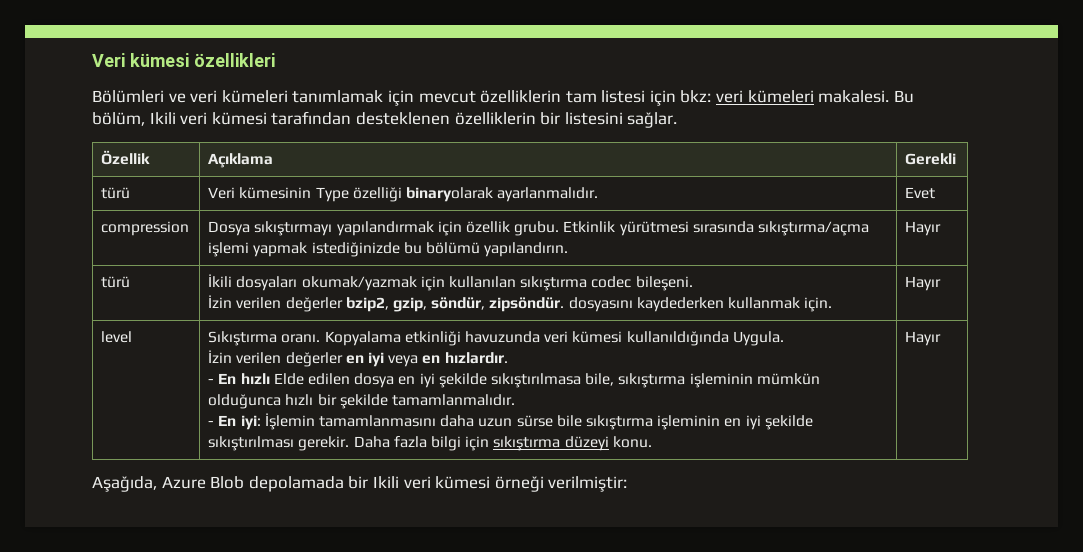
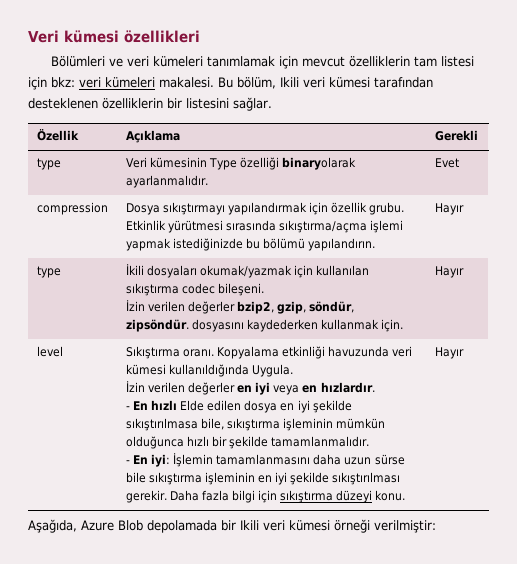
[101,187,131,199] türü -> [36,158,61,170] type
[101,276,131,288] türü -> [36,266,61,278] type

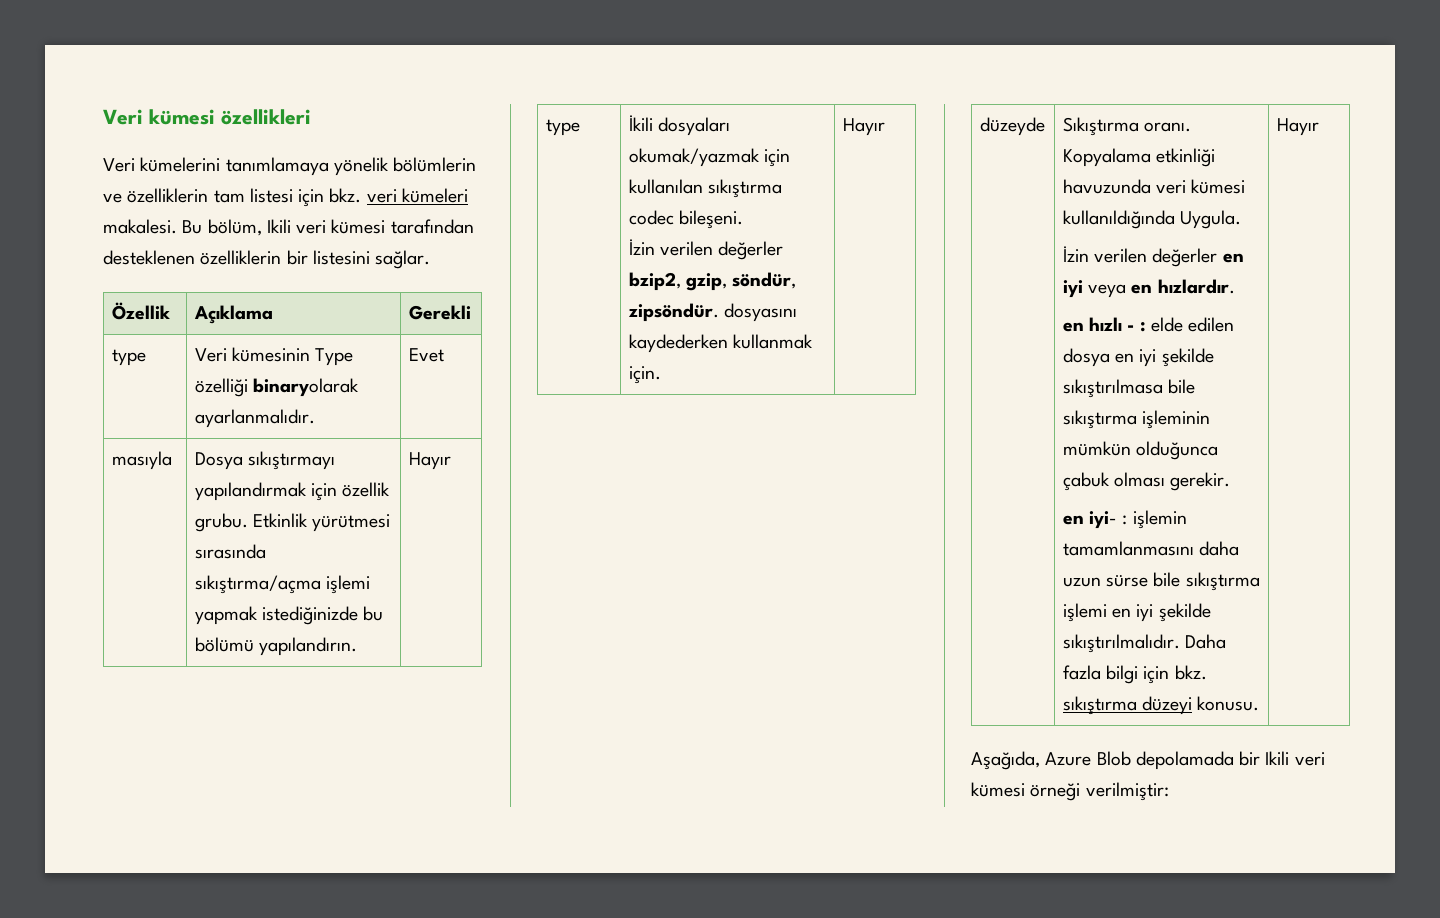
[50,56,345,69] Bölümleri ve veri kümeleri tanımlamak için mevcut -> [103,157,477,176] [103,193,122,203] Veri kümelerini tanımlamaya yönelik bölümlerin ve
[51,77,75,88] bkz: -> [329,188,362,203] bkz.
[36,202,108,215] compression -> [111,451,172,470] masıyla
[36,346,63,357] level -> [979,117,1045,136] düzeyde
[125,400,205,411] - En hızlı Elde -> [1062,317,1183,332] en hızlı - : elde
[200,418,224,430] bile, -> [1168,379,1196,394] bile
[186,436,370,449] [125,453,214,467] hızlı bir şekilde tamamlanmalıdır. // - En iyi: İşlemin -> [1062,472,1231,491] [1062,510,1187,529] çabuk olması gerekir. // en iyi- : işlemin
[204,472,401,485] [125,490,167,503] işleminin en iyi şekilde sıkıştırılması gerekir. -> [1062,603,1211,622] [1062,634,1180,653] işlemi en iyi şekilde sıkıştırılmalıdır.
(278, 496) none -> [1174,665,1207,680] bkz.
[375,490,406,501] konu. -> [1197,696,1260,711] konusu.

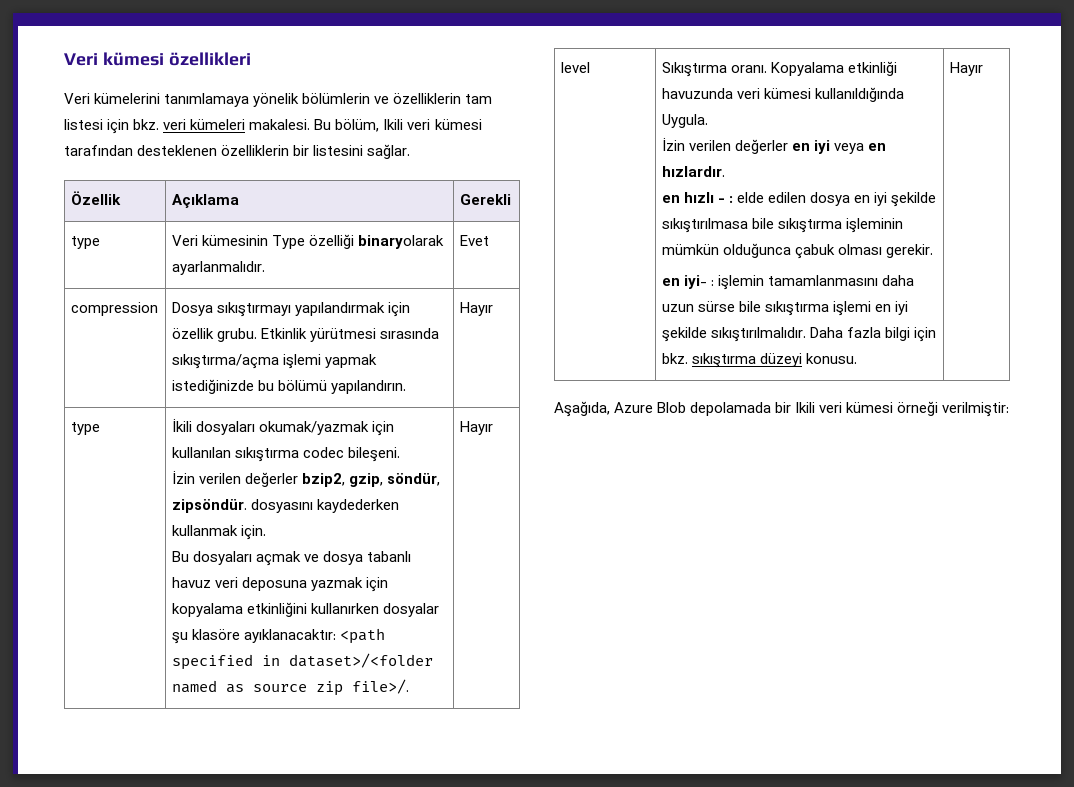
[111,451,172,470] masıyla -> [70,302,158,316] compression
[842,118,885,136] [979,117,1045,136] | Hayır // düzeyde -> [171,551,412,566] [171,577,389,592] [171,602,440,617] [171,628,386,644] [171,653,433,670] [171,679,409,696] [459,421,493,435] [560,62,590,73] // Bu dosyaları açmak ve dosya tabanlı havuz veri deposuna yazmak için kopyalama etkinliğini kullanırken dosyalar şu klasöre ayıklanacaktır: <path specified in dataset>/<folder named as source zip file>/. | Hayır // level

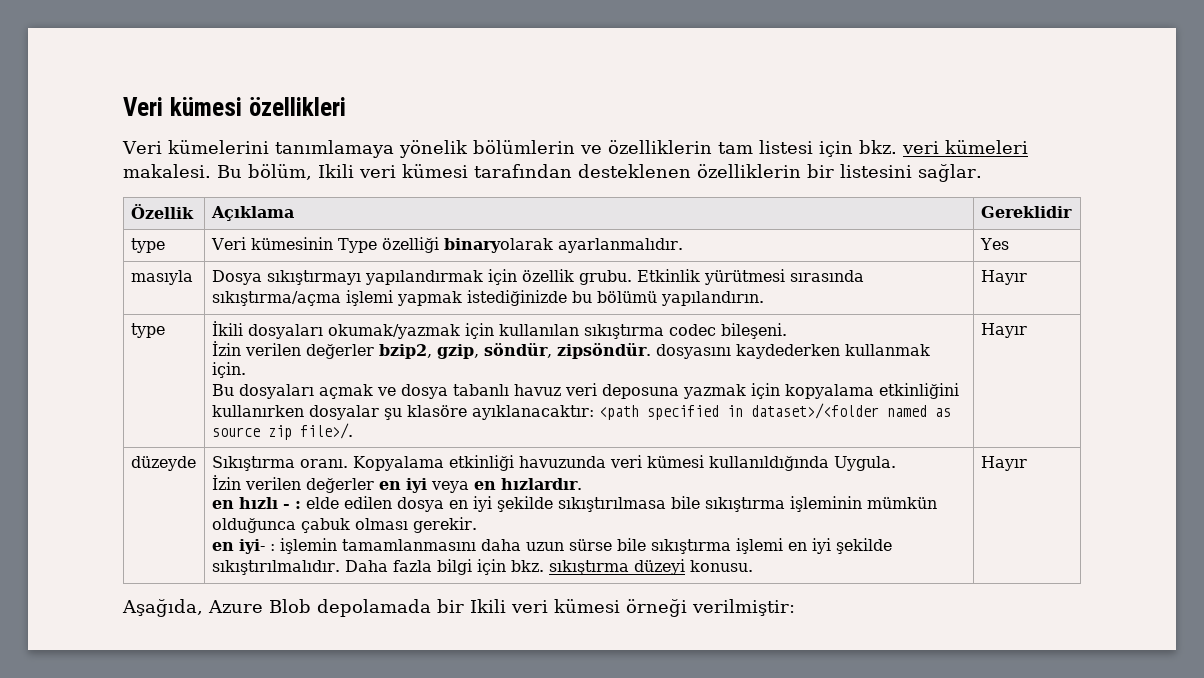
[459,194,511,205] Gerekli -> [980,206,1072,218] Gereklidir
[459,235,489,246] [70,302,158,316] Evet // compression -> [979,238,1009,250] [130,270,193,285] Yes // masıyla
[560,62,590,73] level -> [130,456,196,471] düzeyde

